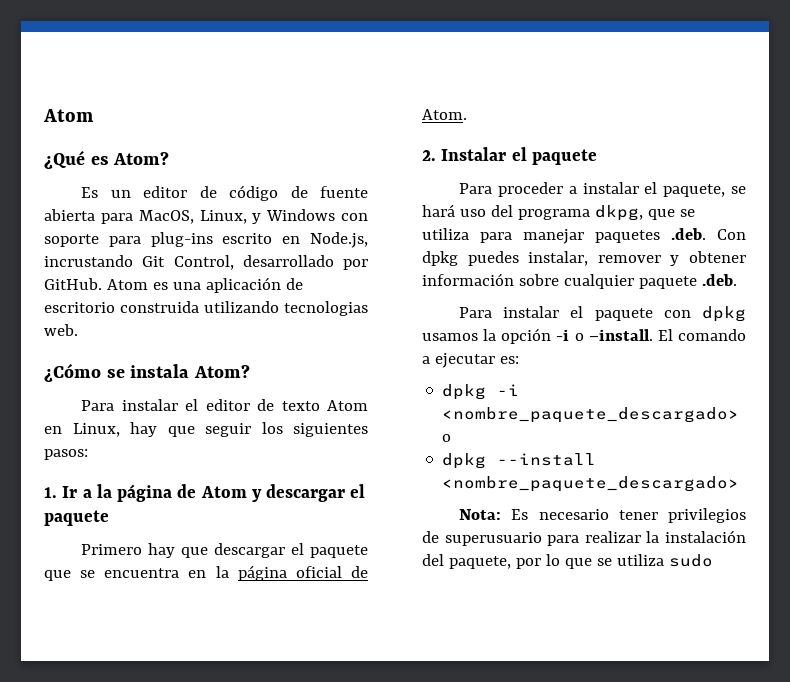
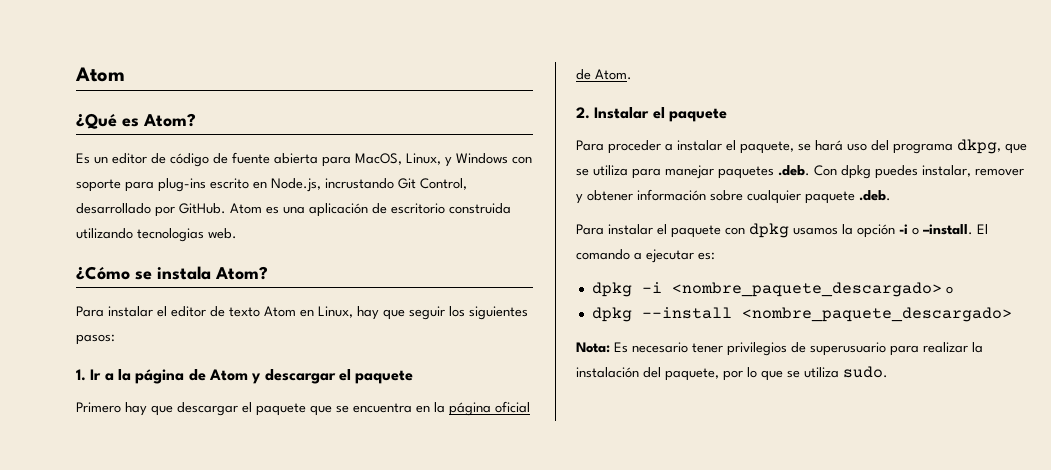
[668,554,713,567] sudo -> [843,366,888,378] sudo.

